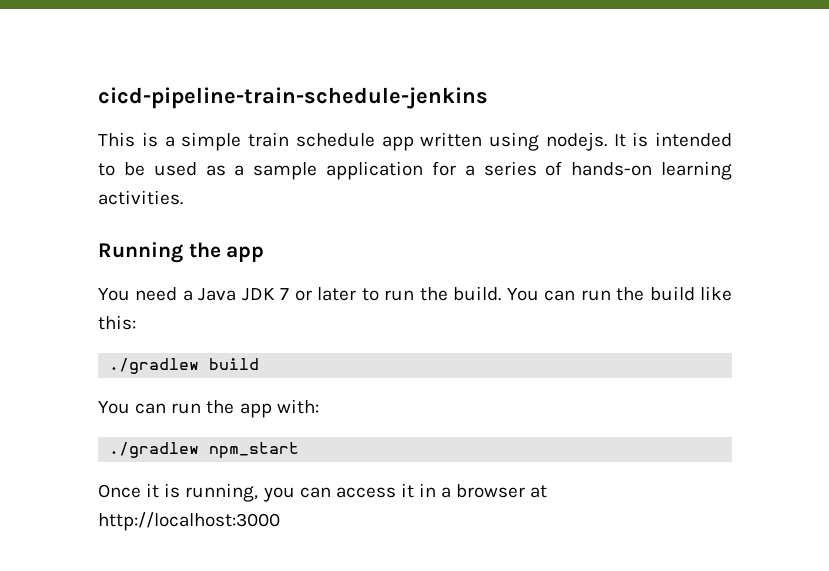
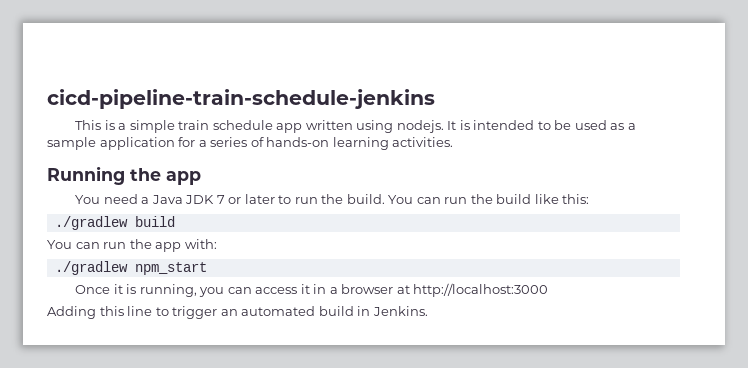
(280, 521) none -> [47,306,428,319] // Adding this line to trigger an automated build in Jenkins.

